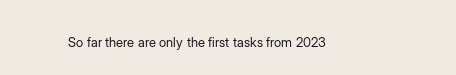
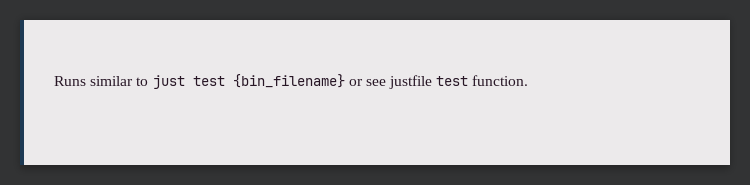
[68,37,326,50] So far there are only the first tasks from 2023 -> [54,74,529,89] Runs similar to just test {bin_filename} or see justfile test function.

